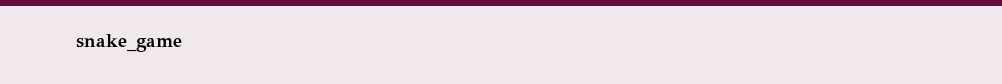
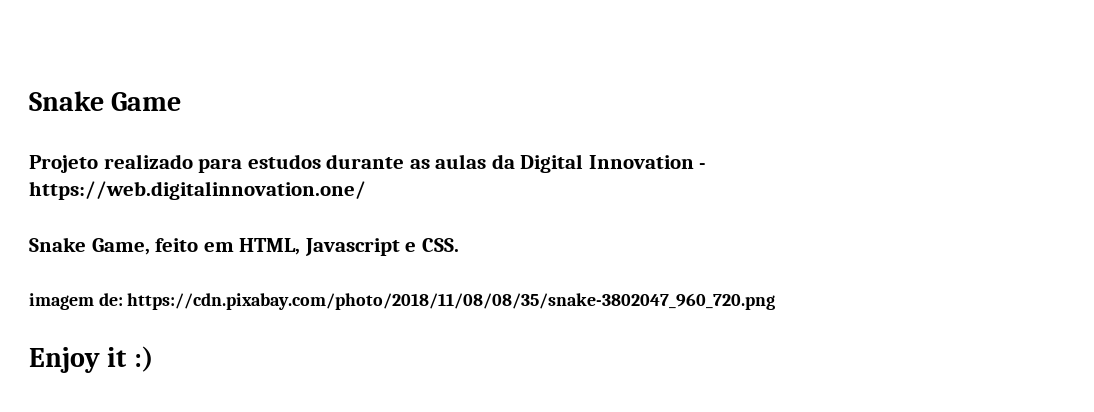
[76,34,182,52] snake_game -> [29,91,182,111] [29,154,707,173] [29,181,366,200] [29,237,459,256] [29,293,776,310] [29,346,153,373] Snake Game // Projeto realizado para estudos durante as aulas da Digital Innovation - https://web.digitalinnovation.one/ // Snake Game, feito em HTML, Javascript e CSS. // imagem de: https://cdn.pixabay.com/photo/2018/11/08/08/35/snake-3802047_960_720.png // Enjoy it :)

